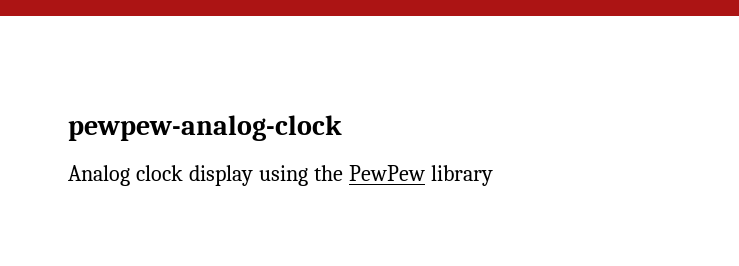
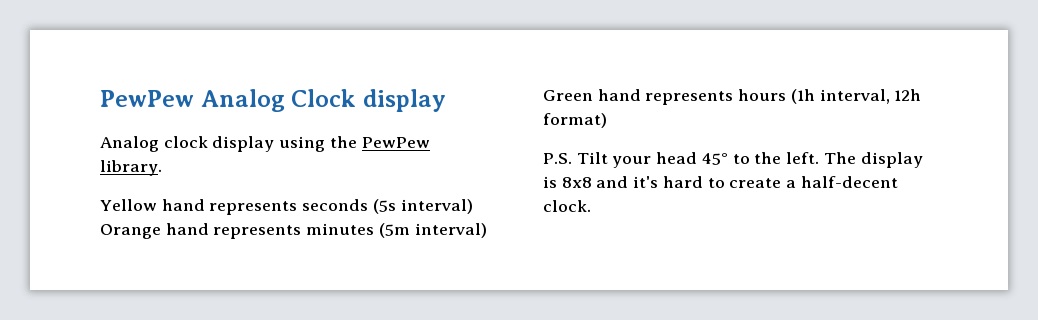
[68,115,342,141] pewpew-analog-clock -> [100,89,446,112] PewPew Analog Clock display
[430,165,493,186] library -> [100,160,162,176] [100,199,473,215] [100,223,487,239] [543,89,922,105] [543,113,607,128] [543,152,923,168] [543,176,898,188] [543,200,591,212] library. // Yellow hand represents seconds (5s interval) Orange hand represents minutes (5m interval) Green hand represents hours (1h interval, 12h format) // P.S. Tilt your head 45° to the left. The display is 8x8 and it's hard to create a half-decent clock.

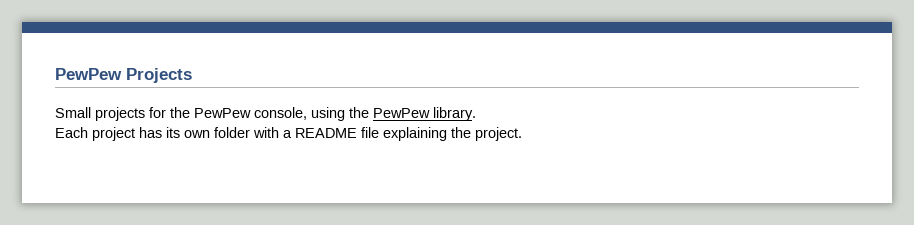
[100,89,446,112] [100,136,430,152] [100,160,162,176] [100,199,473,215] [100,223,487,239] [543,89,922,105] [543,113,607,128] [543,152,923,168] [543,176,898,188] [543,200,591,212] PewPew Analog Clock display // Analog clock display using the PewPew library. // Yellow hand represents seconds (5s interval) Orange hand represents minutes (5m interval) Green hand represents hours (1h interval, 12h format) // P.S. Tilt your head 45° to the left. The display is 8x8 and it's hard to create a half-decent clock. -> [55,68,192,83] [55,107,476,121] [55,127,522,141] PewPew Projects // Small projects for the PewPew console, using the PewPew library. // Each project has its own folder with a README file explaining the project.

